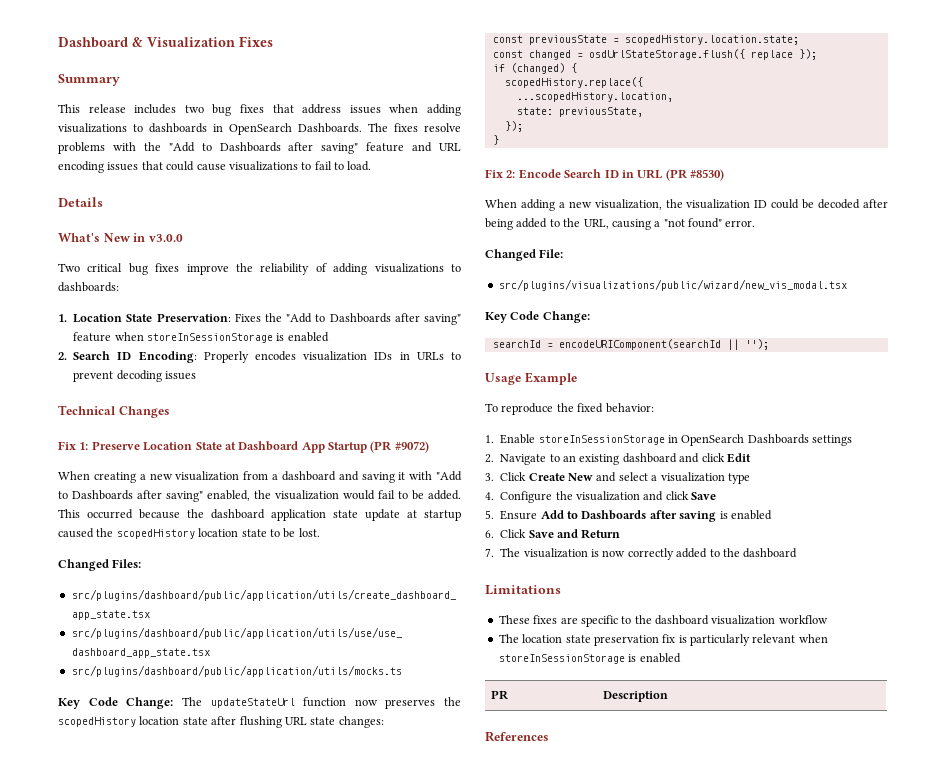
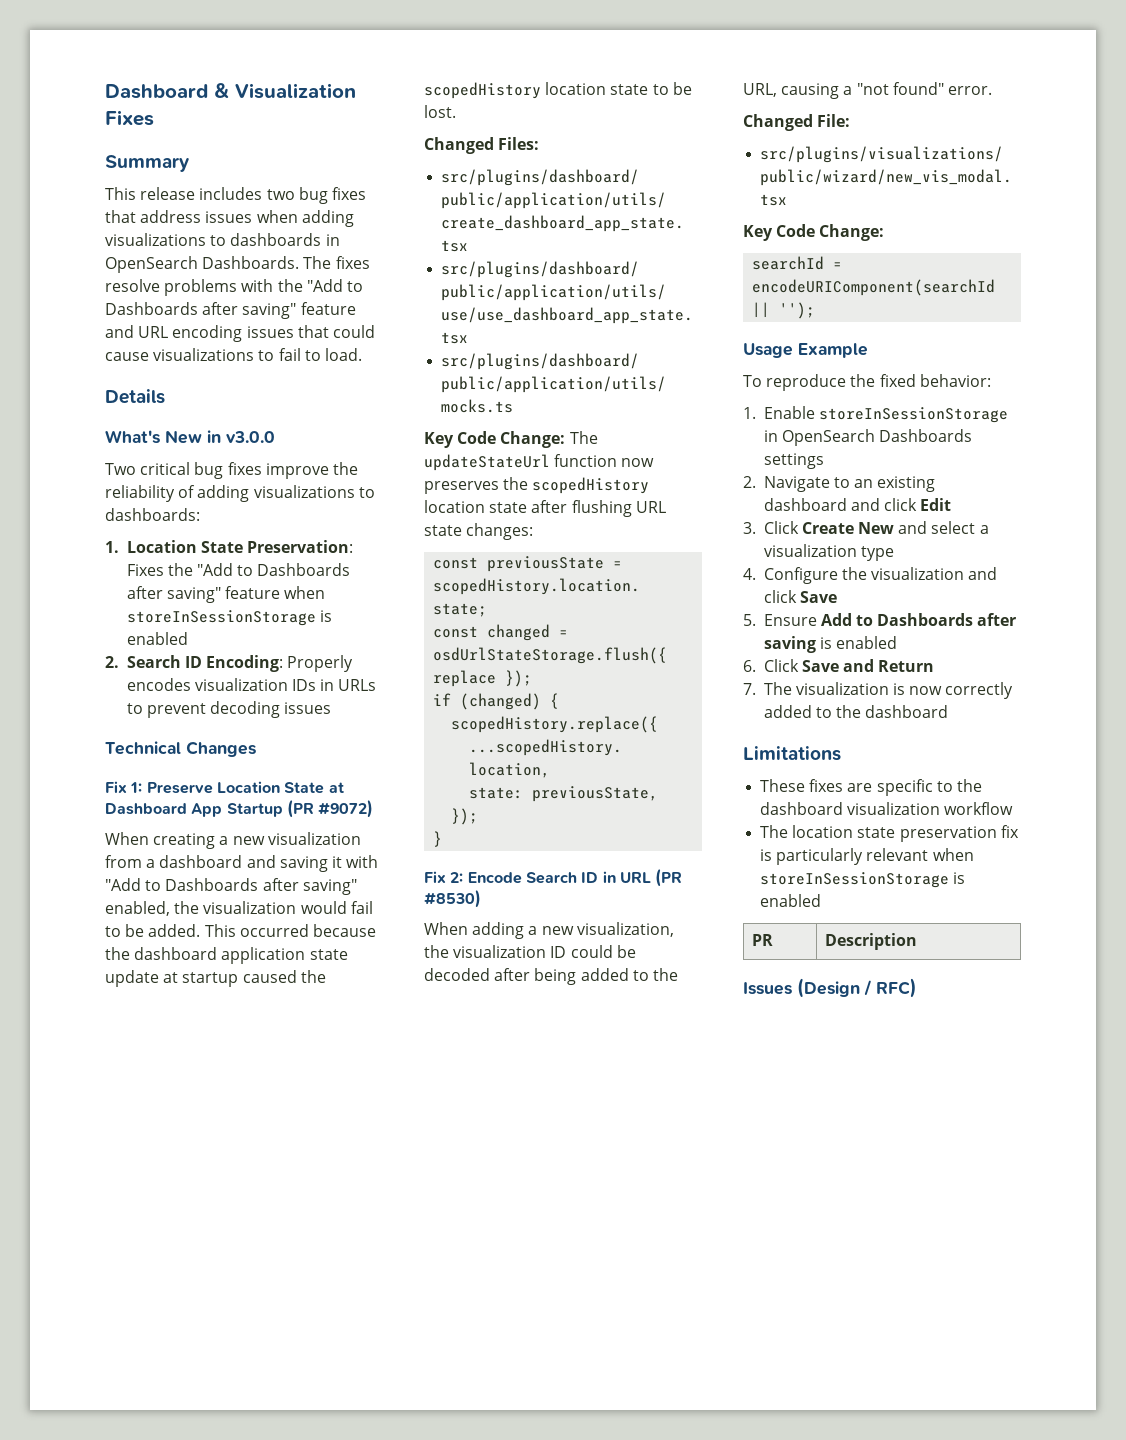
[485,731,549,742] References -> [743,978,917,998] Issues (Design / RFC)

